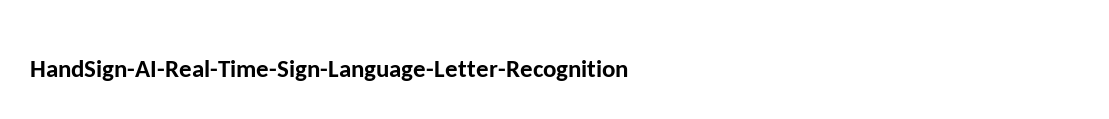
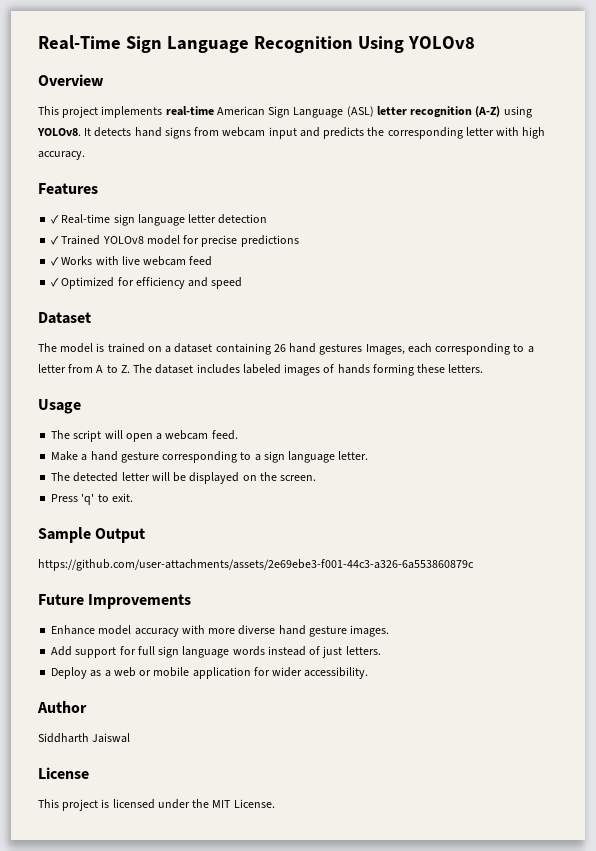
[30,60,628,81] HandSign-AI-Real-Time-Sign-Language-Letter-Recognition -> [38,35,475,53] [38,74,104,86] [38,106,532,118] [37,127,546,139] [38,151,85,160] [38,183,98,195] [51,214,268,226] [51,235,299,247] [51,256,213,266] [51,277,243,289] [38,312,91,324] [38,343,534,355] [38,364,484,376] [38,399,81,414] [51,430,238,442] [51,451,369,463] [51,472,317,484] [51,493,133,505] [38,527,146,543] [38,559,474,571] [38,594,192,609] [51,625,390,637] [51,646,381,658] [51,667,369,679] [37,701,87,713] [38,733,131,743] [38,767,89,779] [38,799,275,811] Real-Time Sign Language Recognition Using YOLOv8 // Overview // This project implements real-time American Sign Language (ASL) letter recognition (A-Z) using YOLOv8. It detects hand signs from webcam input and predicts the corresponding letter with high accuracy. // Features // ✓ Real-time sign language letter detection // ✓ Trained YOLOv8 model for precise predictions // ✓ Works with live webcam feed // ✓ Optimized for efficiency and speed // Dataset // The model is trained on a dataset containing 26 hand gestures Images, each corresponding to a letter from A to Z. The dataset includes labeled images of hands forming these letters. // Usage // The script will open a webcam feed. // Make a hand gesture corresponding to a sign language letter. // The detected letter will be displayed on the screen. // Press 'q' to exit. // Sample Output // https://github.com/user-attachments/assets/2e69ebe3-f001-44c3-a326-6a553860879c // Future Improvements // Enhance model accuracy with more diverse hand gesture images. // Add support for full sign language words instead of just letters. // Deploy as a web or mobile application for wider accessibility. // Author // Siddharth Jaiswal // License // This project is licensed under the MIT License.

